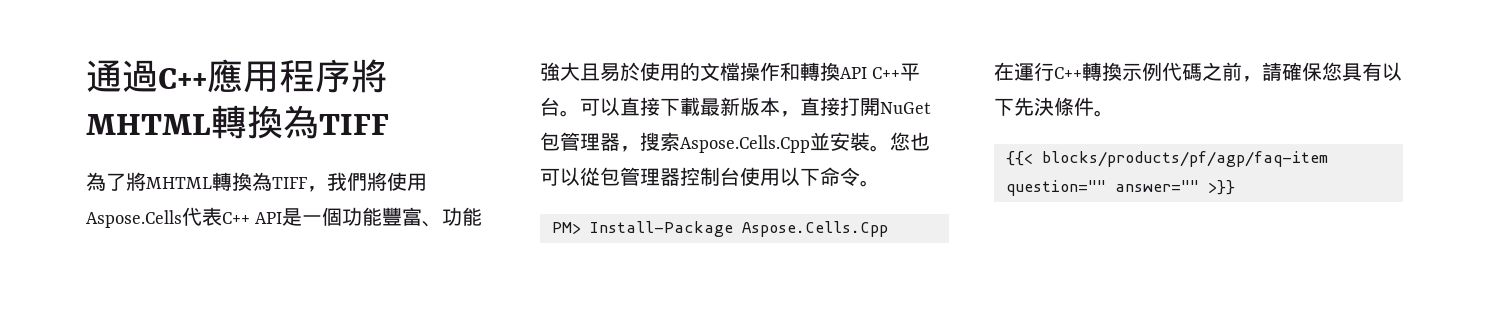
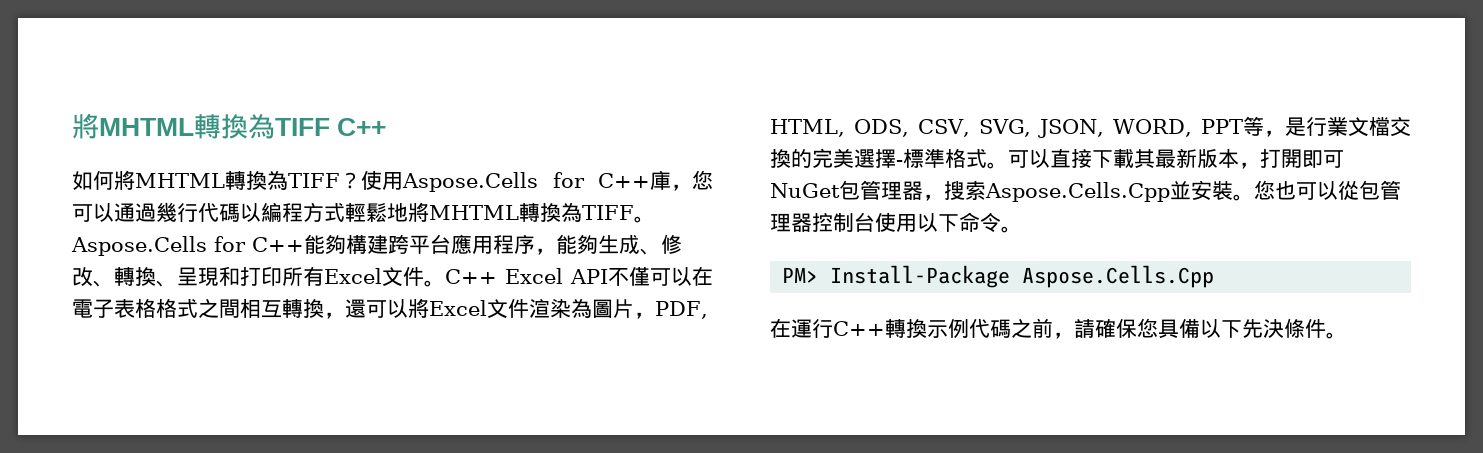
[86,59,387,93] [86,105,389,139] [86,172,427,192] [86,207,483,228] [540,62,921,82] [540,97,560,116] 通過C++應用程序將MHTML轉換為TIFF // 為了將MHTML轉換為TIFF，我們將使用Aspose.Cells代表C++ API是一個功能豐富、功能強大且易於使用的文檔操作和轉換API C++平台 -> [72,113,387,139] [72,170,713,192] [72,202,655,223] [71,234,682,256] [72,266,713,287] [72,298,708,319] [770,116,1411,138] [770,148,987,168] 將MHTML轉換為TIFF C++ // 如何將MHTML轉換為TIFF？使用Aspose.Cells for C++庫，您可以通過幾行代碼以編程方式輕鬆地將MHTML轉換為TIFF。Aspose.Cells for C++能夠構建跨平台應用程序，能夠生成、修改、轉換、呈現和打印所有Excel文件。C++ Excel API不僅可以在電子表格格式之間相互轉換，還可以將Excel文件渲染為圖片，PDF, HTML, ODS, CSV, SVG, JSON, WORD, PPT等，是行業文檔交換的完美選擇-標準格式
(700, 106) none -> [1134,149,1155,168] 其
[800,97,880,116] 直接打開 -> [1260,149,1344,168] 打開即可
[1362,62,1382,81] 有 -> [1179,318,1200,338] 備
[1006,151,1328,167] [1006,180,1235,196] // {{< blocks/products/pf/agp/faq-item question="" answer="" >}} -> (1347, 335) none

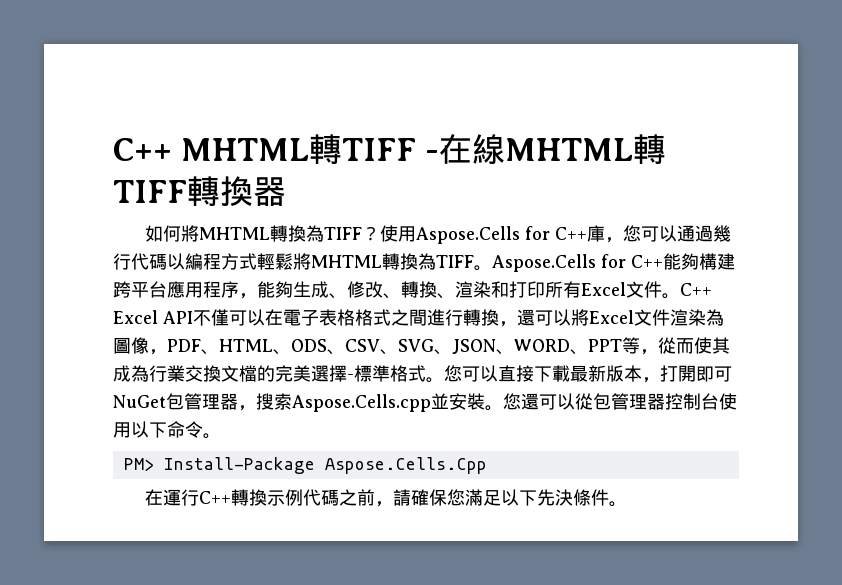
[72,113,387,139] 將MHTML轉換為TIFF C++ -> [113,134,666,164] [113,176,286,206] C++ MHTML轉TIFF -在線MHTML轉TIFF轉換器
[387,203,408,222] 地 -> (293, 261) none
[177,267,219,286] 呈現 -> [455,281,491,298] 渲染
[240,299,282,318] 相互 -> [427,309,463,326] 進行
[613,299,708,319] [770,116,1411,138] [770,149,791,168] 片，PDF, HTML, ODS, CSV, SVG, JSON, WORD, PPT等，是行業文檔交換 -> [131,337,730,355] [113,365,257,382] 像，PDF、HTML、ODS、CSV、SVG、JSON、WORD、PPT等，從而使其成為行業交換文檔
(1008, 165) none -> [444,365,462,382] 您
[1134,149,1155,168] 其 -> (570, 373) none
[985,182,1170,202] Aspose.Cells.Cpp -> [292,394,431,412] Aspose.Cells.cpp
[1275,181,1296,200] 也 -> [521,393,539,410] 還
[1158,318,1200,339] 具備 -> [465,489,502,506] 滿足

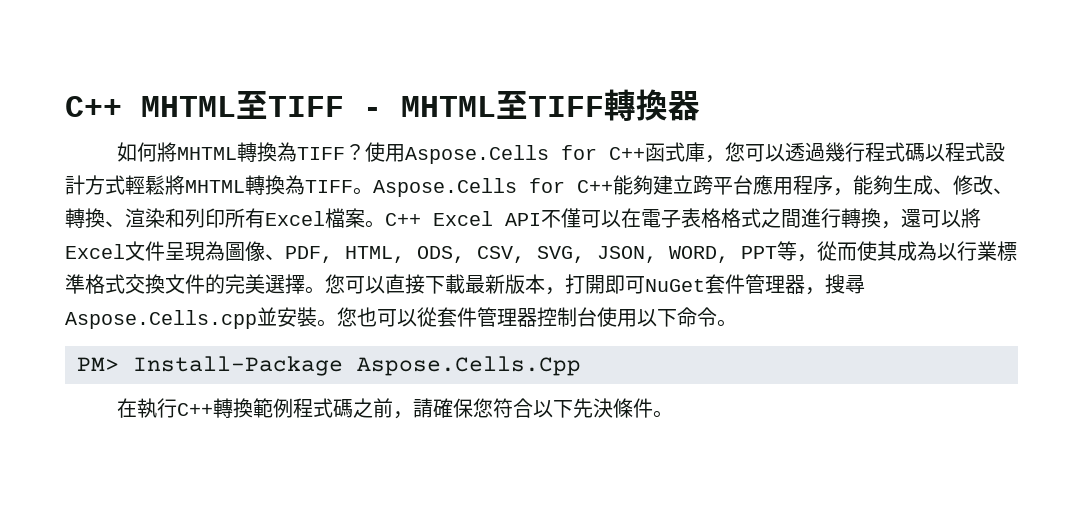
[308,134,342,164] 轉 -> [236,91,268,119] 至
[438,134,666,164] 在線MHTML轉 -> [401,91,528,119] MHTML至
(588, 233) none -> [644,142,685,162] 函式
[677,225,732,242] [113,253,221,270] 通過幾行代碼以編程 -> [784,142,1005,162] [65,175,85,195] 透過幾行程式碼以程式設計
[699,253,735,270] 構建 -> [653,175,693,195] 建立
[509,281,527,298] 打 -> [185,208,205,228] 列
[626,281,662,298] 文件 -> [325,208,365,228] 檔案
[670,309,724,326] [113,337,588,355] 渲染為圖像，PDF、HTML、ODS、CSV、SVG、JSON、WORD、 -> [165,241,729,263] 呈現為圖像、PDF, HTML, ODS, CSV, SVG, JSON, WORD,
[149,365,426,382] 行業交換文檔的完美選擇-標準格式 -> [937,241,1017,261] [65,274,305,294] 以行業標準格式交換文件的完美選擇
[166,393,184,410] 包 -> [705,274,745,294] 套件
[274,393,292,410] 索 -> [845,275,865,294] 尋
[521,393,611,410] 還可以從包 -> [357,307,477,327] 也可以從套件
[163,489,182,506] 運 -> [136,398,157,418] 執
[267,489,322,506] 示例代 -> [252,398,333,418] 範例程式
[465,489,502,506] 滿足 -> [492,398,533,418] 符合

